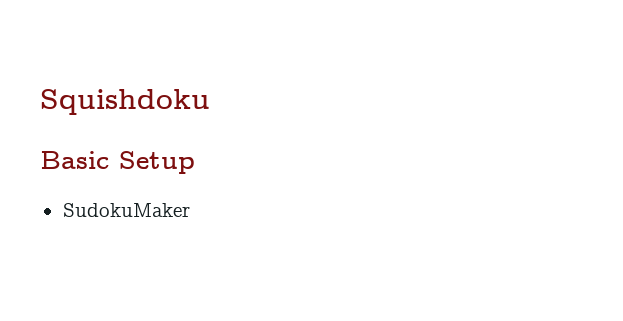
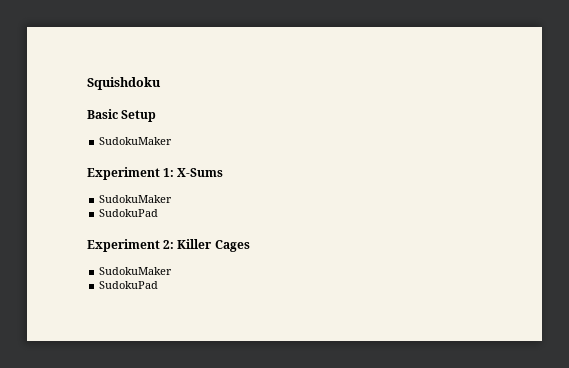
(190, 210) none -> [87,167,224,180] [99,195,173,203] [99,209,159,217] [87,239,250,252] [99,267,173,275] [99,281,159,289] // Experiment 1: X-Sums // SudokuMaker // SudokuPad // Experiment 2: Killer Cages // SudokuMaker // SudokuPad

